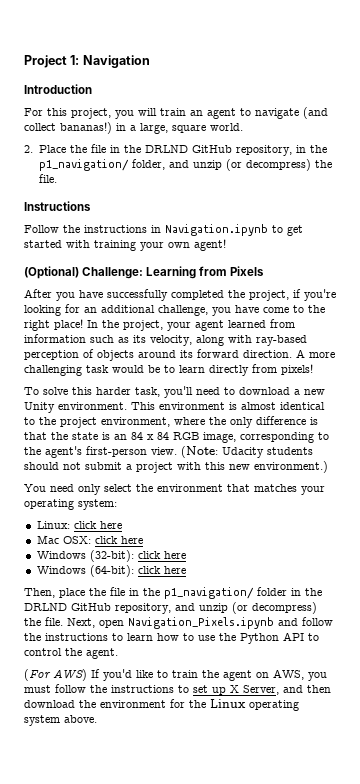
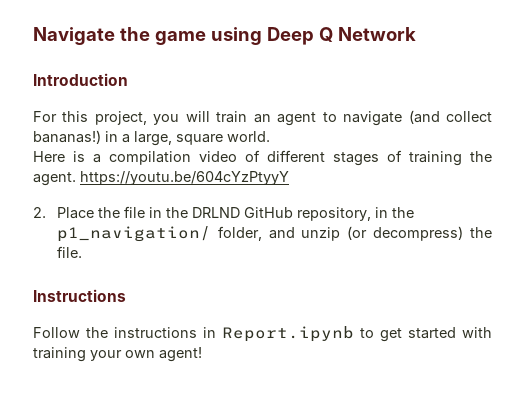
[24,55,150,68] Project 1: Navigation -> [33,27,416,45] Navigate the game using Deep Q Network
(243, 127) none -> [33,150,492,166] [33,171,289,186] // Here is a compilation video of different stages of training the agent. https://youtu.be/604cYzPtyyY
[165,224,268,236] Navigation.ipynb -> [222,326,354,342] Report.ipynb
[24,266,265,279] [24,289,336,301] [24,304,325,316] [24,319,295,331] [24,334,307,346] [24,349,335,361] [24,364,313,376] [24,386,325,398] [24,402,325,413] [24,416,318,428] [24,432,329,443] [24,446,313,458] [24,461,328,473] [24,484,325,495] [24,499,117,510] [36,521,122,529] [36,535,143,544] [36,550,186,562] [36,565,186,577] [24,587,322,599] [24,602,317,614] [24,617,333,629] [24,632,319,644] [24,648,118,659] [24,669,327,681] [24,684,331,695] [24,699,299,711] [24,715,97,726] // (Optional) Challenge: Learning from Pixels // After you have successfully completed the project, if you're looking for an additional challenge, you have come to the right place! In the project, your agent learned from information such as its velocity, along with ray-based perception of objects around its forward direction. A more challenging task would be to learn directly from pixels! // To solve this harder task, you'll need to download a new Unity environment. This environment is almost identical to the project environment, where the only difference is that the state is an 84 x 84 RGB image, corresponding to the agent's first-person view. (Note: Udacity students should not submit a project with this new environment.) // You need only select the environment that matches your operating system: // Linux: click here // Mac OSX: click here // Windows (32-bit): click here // Windows (64-bit): click here // Then, place the file in the p1_navigation/ folder in the DRLND GitHub repository, and unzip (or decompress) the file. Next, open Navigation_Pixels.ipynb and follow the instructions to learn how to use the Python API to control the agent. // (For AWS) If you'd like to train the agent on AWS, you must follow the instructions to set up X Server, and then download the environment for the Linux operating system above. -> (202, 354) none

